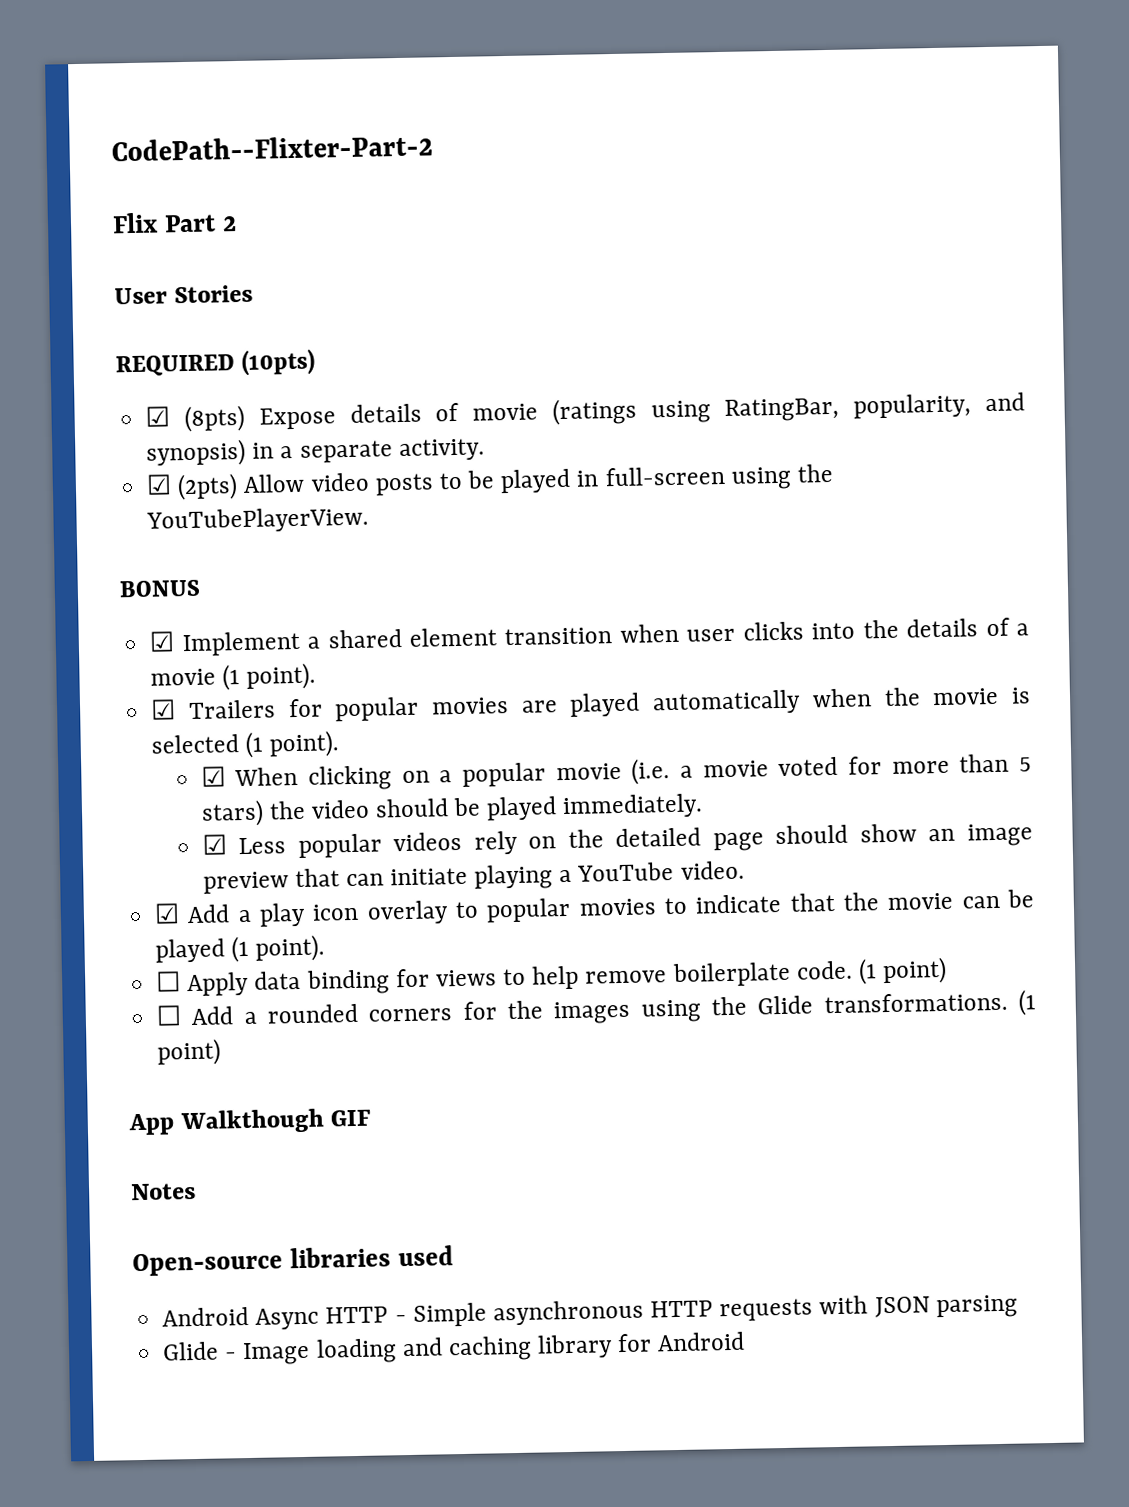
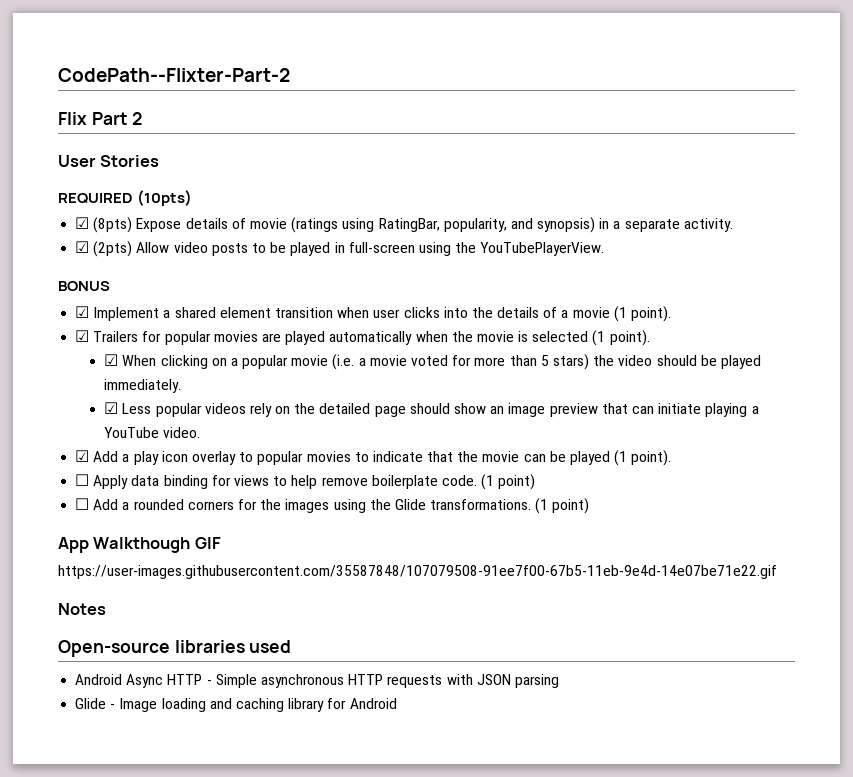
(372, 1118) none -> [58,565,777,579] // https://user-images.githubusercontent.com/35587848/107079508-91ee7f00-67b5-11eb-9e4d-14e07be71e22.gif

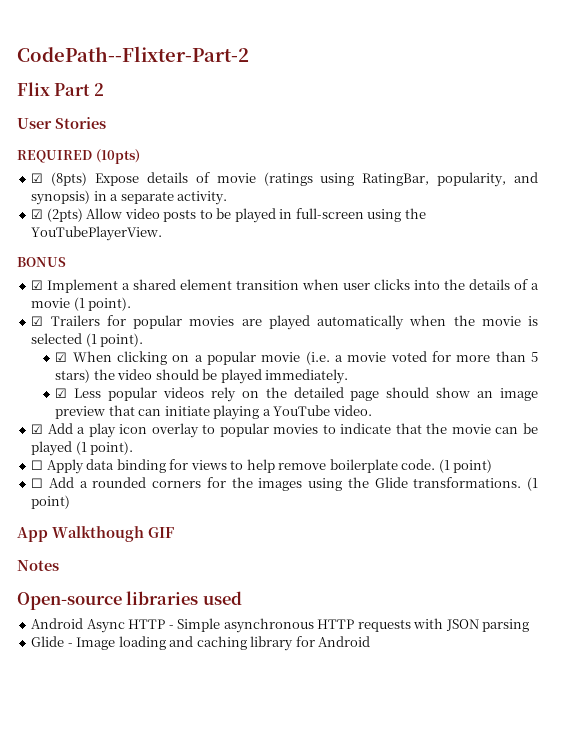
[58,565,777,579] // https://user-images.githubusercontent.com/35587848/107079508-91ee7f00-67b5-11eb-9e4d-14e07be71e22.gif -> (174, 532) none

